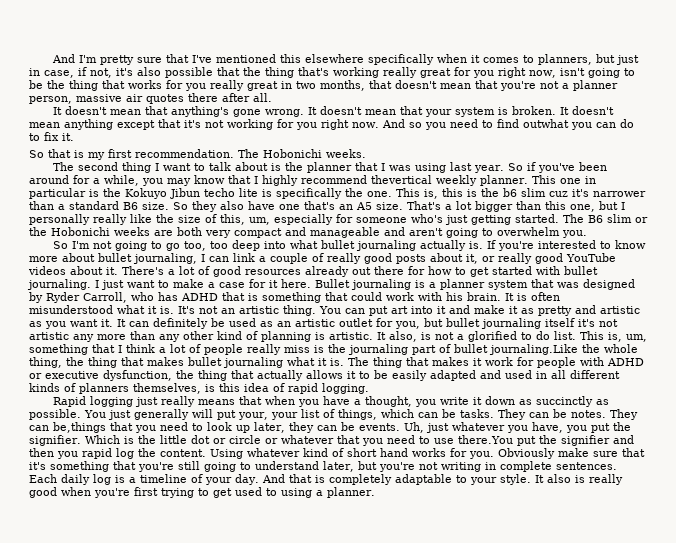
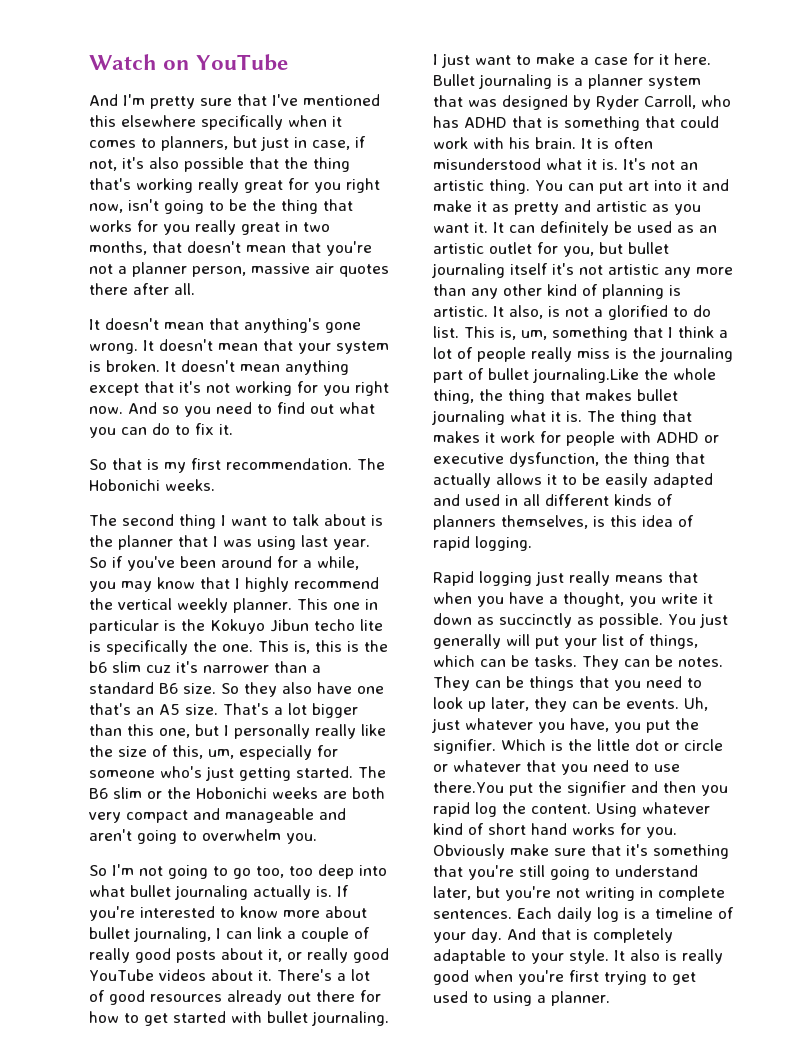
(51, 58) none -> [89,54,289,71] Watch on YouTube //
[522,119,569,128] outwhat -> [310,402,375,414] out what
[371,175,432,184] thevertical -> [89,598,172,610] the vertical
[238,412,268,420] your, -> (559, 642) none
[53,422,106,433] be,things -> [506,676,574,691] be things

